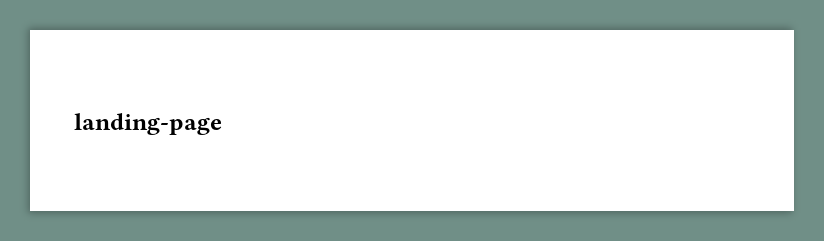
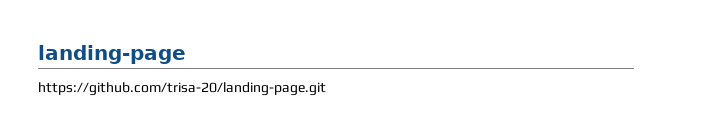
(222, 124) none -> [38,82,326,96] // https://github.com/trisa-20/landing-page.git

